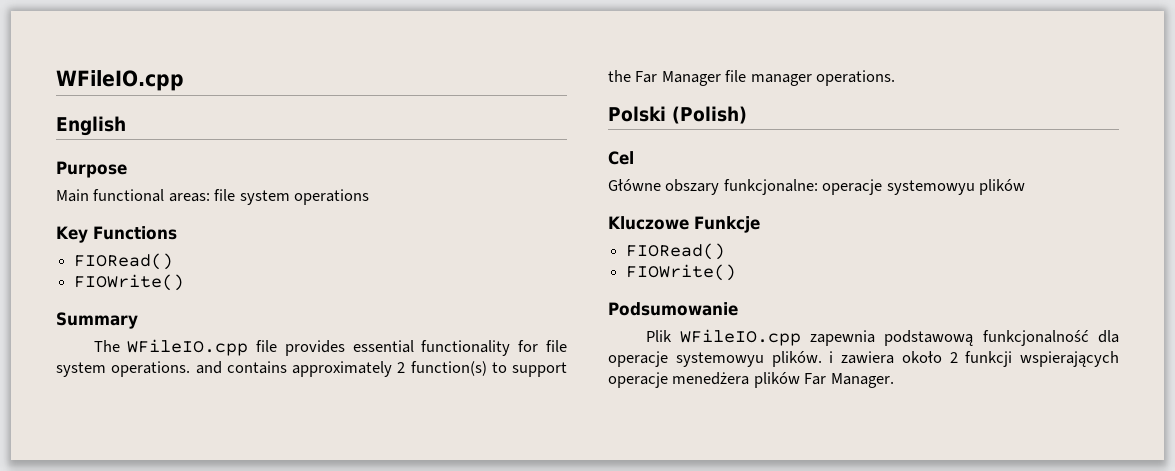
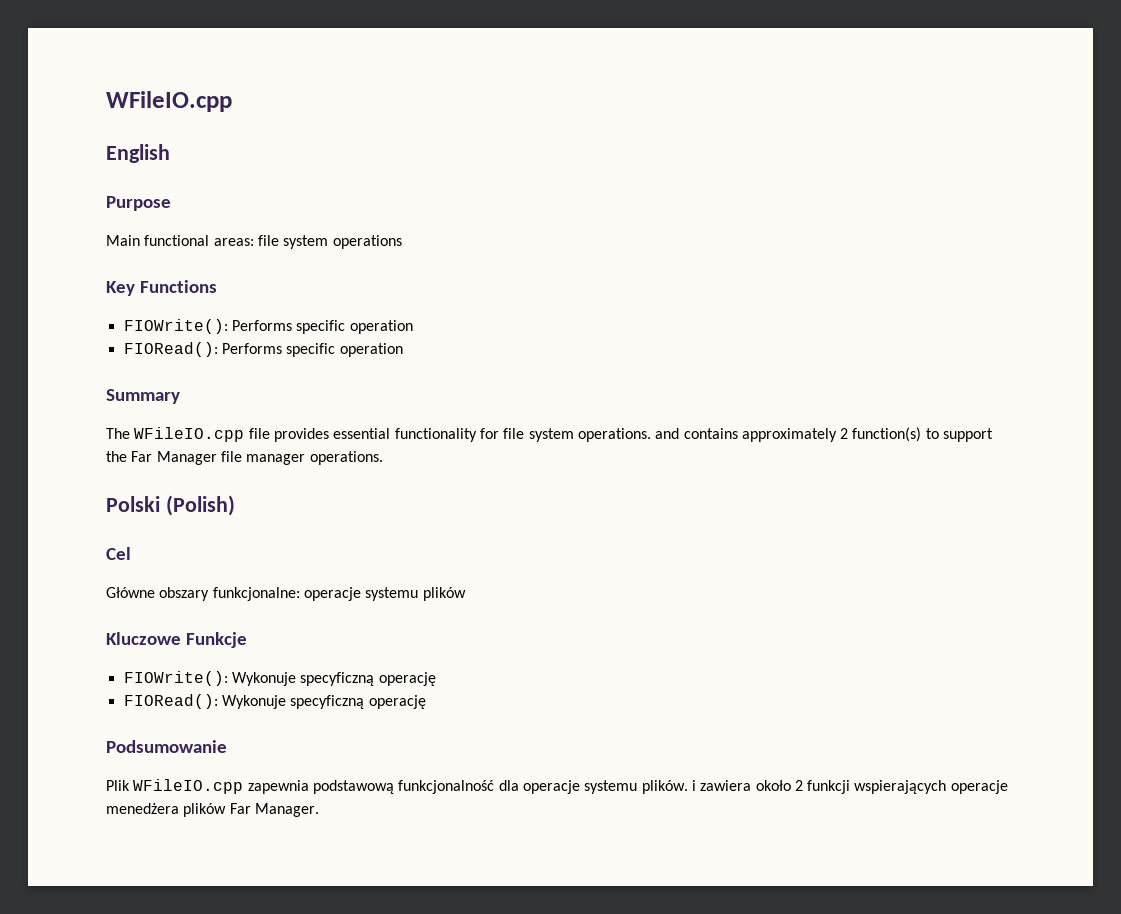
[74,253,174,270] [74,274,185,291] FIORead() // FIOWrite() -> [123,319,413,334] [123,342,403,357] FIOWrite(): Performs specific operation // FIORead(): Performs specific operation
[886,180,975,195] systemowyu -> [365,587,419,601] systemu
[626,243,726,260] [626,264,737,281] FIORead() // FIOWrite() -> [123,671,436,686] [123,694,426,709] FIOWrite(): Wykonuje specyficzną operację // FIORead(): Wykonuje specyficzną operację
[675,352,764,367] systemowyu -> [584,780,638,794] systemu

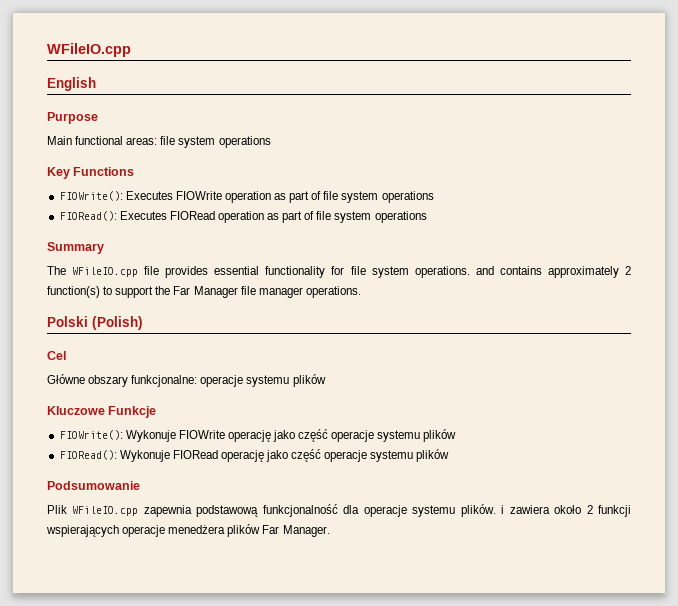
[231,320,413,334] [123,342,403,357] Performs specific operation // FIORead(): Performs specific operation -> [125,191,434,203] [59,211,427,223] Executes FIOWrite operation as part of file system operations // FIORead(): Executes FIORead operation as part of file system operations
[300,672,436,686] specyficzną operację -> [178,429,457,442] FIOWrite operację jako część operacje systemu plików
[290,695,426,709] specyficzną operację -> [172,449,450,462] FIORead operację jako część operacje systemu plików

